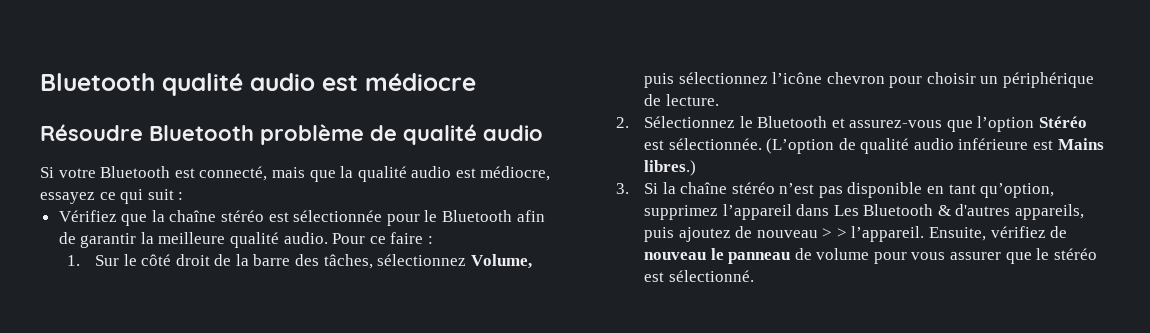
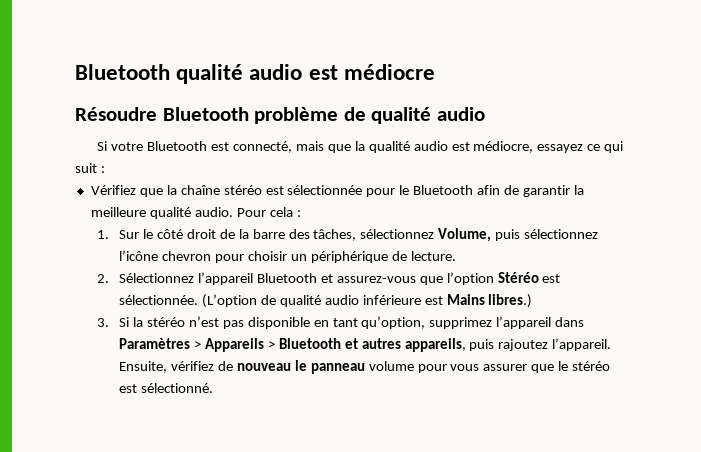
[369,232,424,244] ce faire -> [269,207,293,217] cela
[739,116,753,128] le -> [198,272,254,285] l’appareil
[680,182,728,194] chaîne -> (144, 322) none
[833,204,1085,220] [643,226,847,242] Les Bluetooth & d'autres appareils, puis ajoutez de nouveau > > -> [119,338,549,352] Paramètres > Appareils > Bluetooth et autres appareils, puis rajoutez
[794,248,812,260] de -> (365, 368) none

